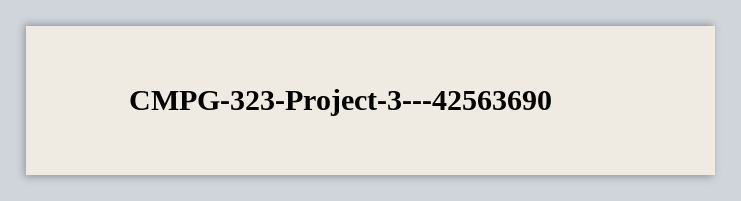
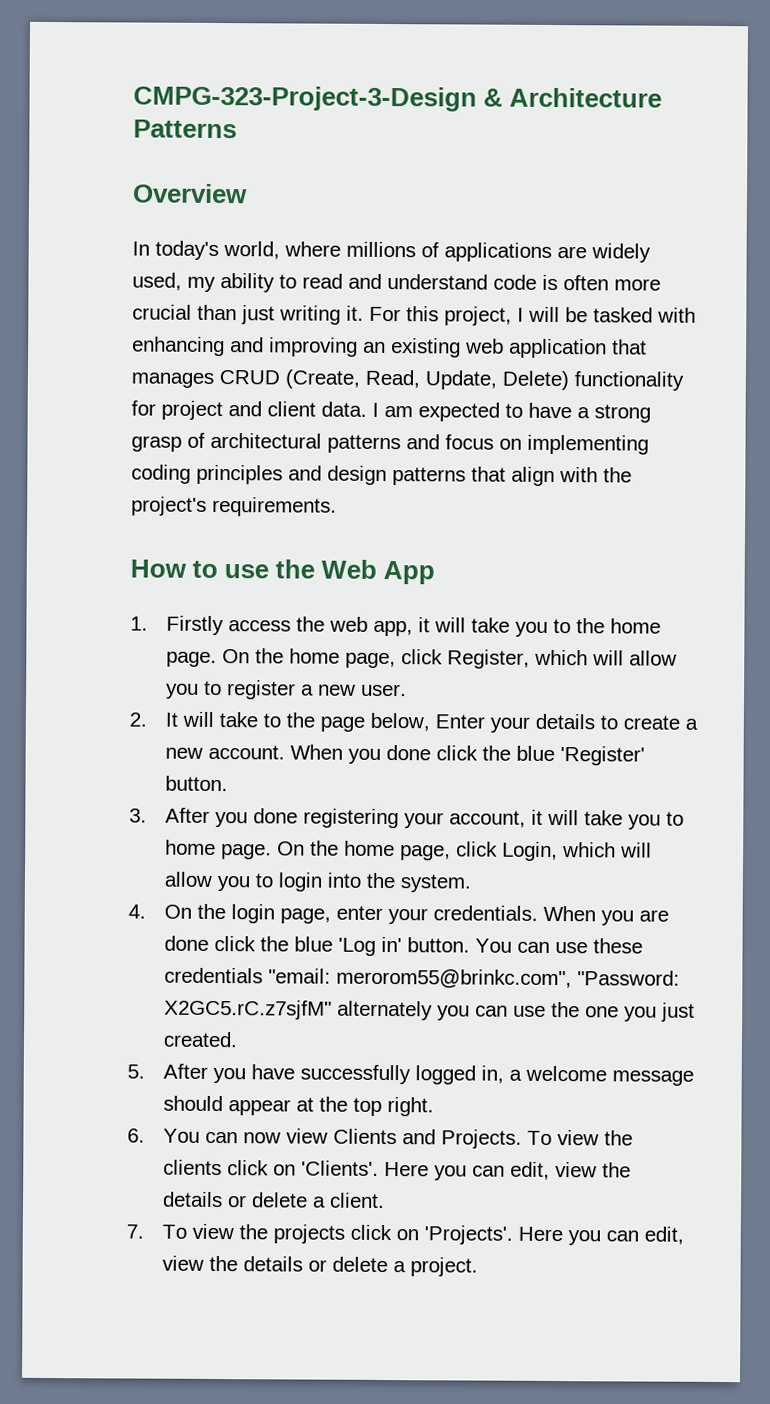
[129,89,552,116] CMPG-323-Project-3---42563690 -> [133,85,663,112] [133,119,237,139] [132,183,248,204] [132,240,651,263] [132,272,661,293] [132,304,696,326] [132,336,647,359] [131,369,684,391] [131,400,651,423] [131,432,649,455] [131,464,632,487] [131,496,337,517] [130,559,436,585] [130,615,661,637] [165,648,677,669] [165,680,407,700] [129,711,698,733] [164,744,645,766] [164,775,228,792] [129,807,684,830] [164,839,652,862] [163,871,471,893] [128,903,669,926] [163,935,643,956] [163,967,680,990] [163,999,695,1022] [162,1031,238,1048] [127,1063,694,1086] [162,1095,434,1117] [127,1128,633,1149] [162,1159,631,1181] [162,1191,385,1209] [126,1223,684,1246] [161,1255,478,1277] CMPG-323-Project-3-Design & Architecture Patterns // Overview // In today's world, where millions of applications are widely used, my ability to read and understand code is often more crucial than just writing it. For this project, I will be tasked with enhancing and improving an existing web application that manages CRUD (Create, Read, Update, Delete) functionality for project and client data. I am expected to have a strong grasp of architectural patterns and focus on implementing coding principles and design patterns that align with the project's requirements. // How to use the Web App // 1. Firstly access the web app, it will take you to the home page. On the home page, click Register, which will allow you to register a new user. // 2. It will take to the page below, Enter your details to create a new account. When you done click the blue 'Register' button. // 3. After you done registering your account, it will take you to home page. On the home page, click Login, which will allow you to login into the system. // 4. On the login page, enter your credentials. When you are done click the blue 'Log in' button. You can use these credentials "email: merorom55@brinkc.com", "Password: X2GC5.rC.z7sjfM" alternately you can use the one you just created. // 5. After you have successfully logged in, a welcome message should appear at the top right. // 6. You can now view Clients and Projects. To view the clients click on 'Clients'. Here you can edit, view the details or delete a client. // 7. To view the projects click on 'Projects'. Here you can edit, view the details or delete a project.

